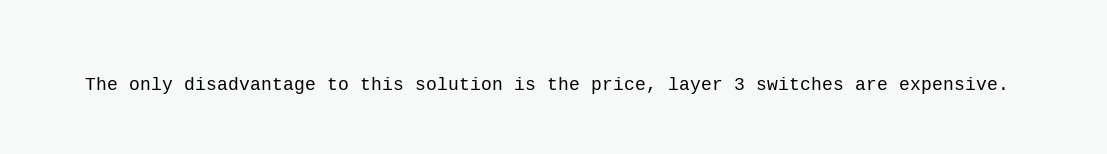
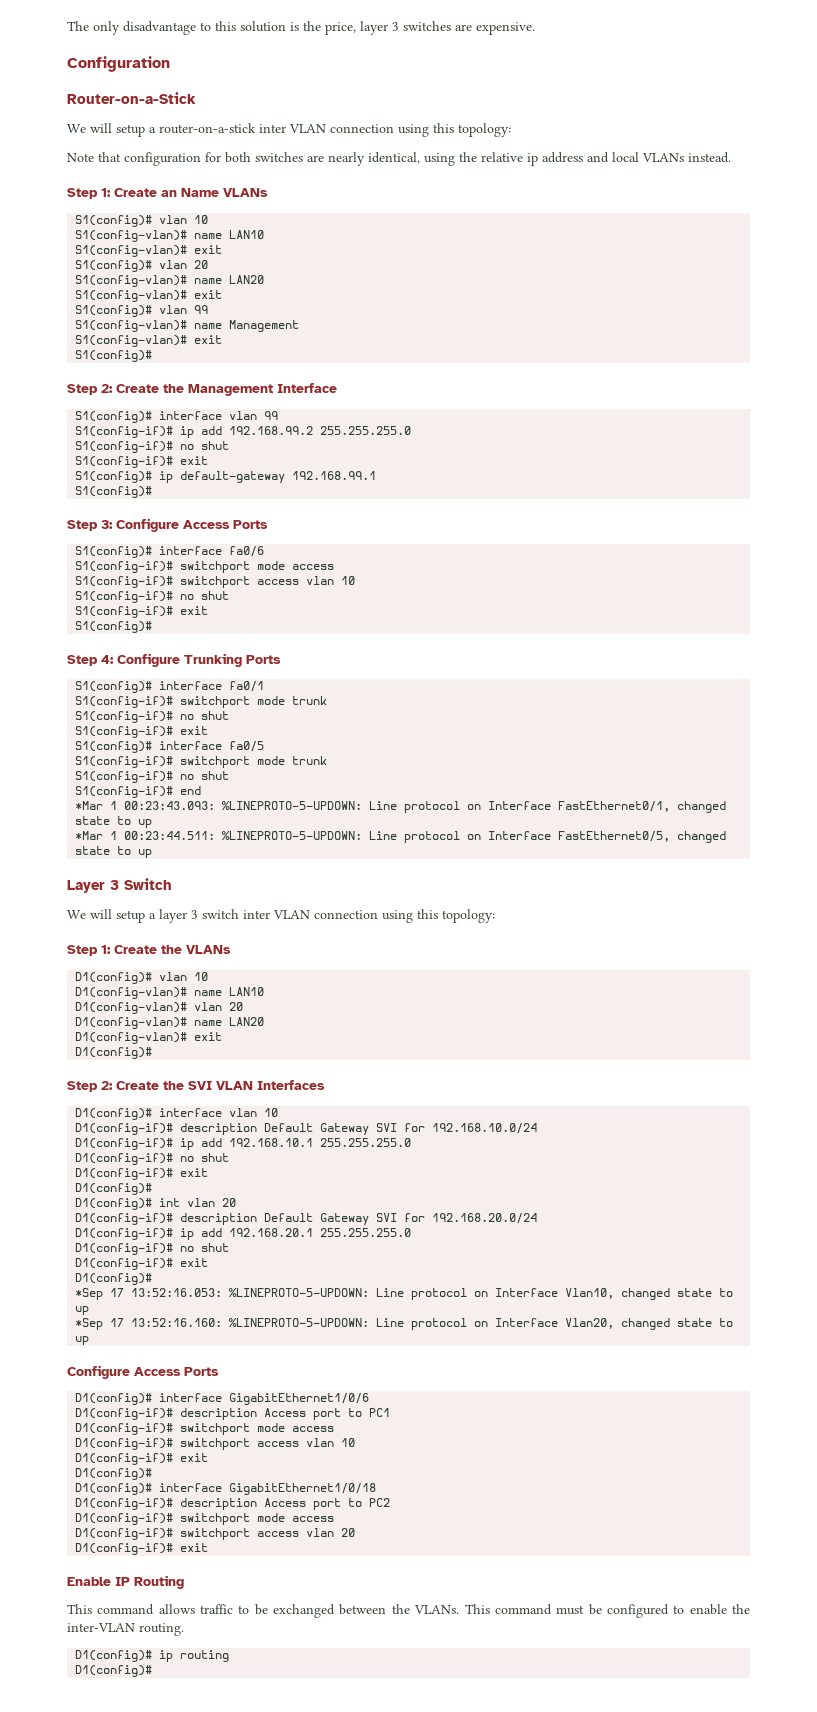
(1009, 85) none -> [67,56,170,72] [67,92,196,104] [67,123,511,137] [67,152,731,166] [67,188,268,199] [75,215,209,227] [75,230,265,242] [75,245,223,257] [75,260,209,272] [75,275,265,287] [75,290,223,302] [75,305,209,317] [75,320,300,332] [75,335,223,347] [75,350,153,362] [67,383,337,396] [75,411,279,423] [75,426,412,438] [75,441,230,453] [75,456,209,468] [75,471,377,483] [75,486,153,498] [67,518,268,532] [75,546,265,558] [75,561,335,573] [75,576,356,588] [75,591,230,603] [75,606,209,618] [75,621,153,633] [67,653,281,667] [75,681,265,693] [75,696,328,708] [75,711,230,723] [75,726,209,738] [75,741,265,753] [75,756,328,768] [75,771,230,783] [75,786,202,798] [75,801,727,813] [75,816,153,828] [75,831,727,843] [75,846,153,858] [67,878,172,893] [67,909,495,923] [67,945,231,956] [75,972,209,984] [75,987,265,999] [75,1002,244,1014] [75,1017,265,1029] [75,1032,223,1044] [75,1047,153,1059] [67,1080,325,1092] [75,1108,279,1120] [75,1123,538,1135] [75,1138,412,1150] [75,1153,230,1165] [75,1168,209,1180] [75,1183,153,1195] [75,1198,237,1210] [75,1213,538,1225] [75,1228,412,1240] [75,1243,230,1255] [75,1258,209,1270] [75,1273,153,1285] [75,1288,734,1300] [75,1306,90,1315] [75,1318,734,1330] [75,1336,90,1345] [67,1365,219,1379] [75,1393,370,1405] [75,1408,391,1420] [75,1423,335,1435] [75,1438,356,1450] [75,1453,209,1465] [75,1468,153,1480] [75,1483,377,1495] [75,1498,391,1510] [75,1513,335,1525] [75,1528,356,1540] [75,1543,209,1555] [67,1575,184,1589] [67,1604,751,1618] [67,1623,184,1636] [75,1650,230,1662] [75,1665,153,1677] // Configuration // Router-on-a-Stick // We will setup a router-on-a-stick inter VLAN connection using this topology: // Note that configuration for both switches are nearly identical, using the relative ip address and local VLANs instead. // Step 1: Create an Name VLANs // S1(config)# vlan 10 // S1(config-vlan)# name LAN10 // S1(config-vlan)# exit // S1(config)# vlan 20 // S1(config-vlan)# name LAN20 // S1(config-vlan)# exit // S1(config)# vlan 99 // S1(config-vlan)# name Management // S1(config-vlan)# exit // S1(config)# // Step 2: Create the Management Interface // S1(config)# interface vlan 99 // S1(config-if)# ip add 192.168.99.2 255.255.255.0 // S1(config-if)# no shut // S1(config-if)# exit // S1(config)# ip default-gateway 192.168.99.1 // S1(config)# // Step 3: Configure Access Ports // S1(config)# interface fa0/6 // S1(config-if)# switchport mode access // S1(config-if)# switchport access vlan 10 // S1(config-if)# no shut // S1(config-if)# exit // S1(config)# // Step 4: Configure Trunking Ports // S1(config)# interface fa0/1 // S1(config-if)# switchport mode trunk // S1(config-if)# no shut // S1(config-if)# exit // S1(config)# interface fa0/5 // S1(config-if)# switchport mode trunk // S1(config-if)# no shut // S1(config-if)# end // *Mar 1 00:23:43.093: %LINEPROTO-5-UPDOWN: Line protocol on Interface FastEthernet0/1, changed state to up // *Mar 1 00:23:44.511: %LINEPROTO-5-UPDOWN: Line protocol on Interface FastEthernet0/5, changed state to up // Layer 3 Switch // We will setup a layer 3 switch inter VLAN connection using this topology: // Step 1: Create the VLANs // D1(config)# vlan 10 // D1(config-vlan)# name LAN10 // D1(config-vlan)# vlan 20 // D1(config-vlan)# name LAN20 // D1(config-vlan)# exit // D1(config)# // Step 2: Create the SVI VLAN Interfaces // D1(config)# interface vlan 10 // D1(config-if)# description Default Gateway SVI for 192.168.10.0/24 // D1(config-if)# ip add 192.168.10.1 255.255.255.0 // D1(config-if)# no shut // D1(config-if)# exit // D1(config)# // D1(config)# int vlan 20 // D1(config-if)# description Default Gateway SVI for 192.168.20.0/24 // D1(config-if)# ip add 192.168.20.1 255.255.255.0 // D1(config-if)# no shut // D1(config-if)# exit // D1(config)# // *Sep 17 13:52:16.053: %LINEPROTO-5-UPDOWN: Line protocol on Interface Vlan10, changed state to up // *Sep 17 13:52:16.160: %LINEPROTO-5-UPDOWN: Line protocol on Interface Vlan20, changed state to up // Configure Access Ports // D1(config)# interface GigabitEthernet1/0/6 // D1(config-if)# description Access port to PC1 // D1(config-if)# switchport mode access // D1(config-if)# switchport access vlan 10 // D1(config-if)# exit // D1(config)# // D1(config)# interface GigabitEthernet1/0/18 // D1(config-if)# description Access port to PC2 // D1(config-if)# switchport mode access // D1(config-if)# switchport access vlan 20 // D1(config-if)# exit // Enable IP Routing // This command allows traffic to be exchanged between the VLANs. This command must be configured to enable the inter-VLAN routing. // D1(config)# ip routing // D1(config)#

